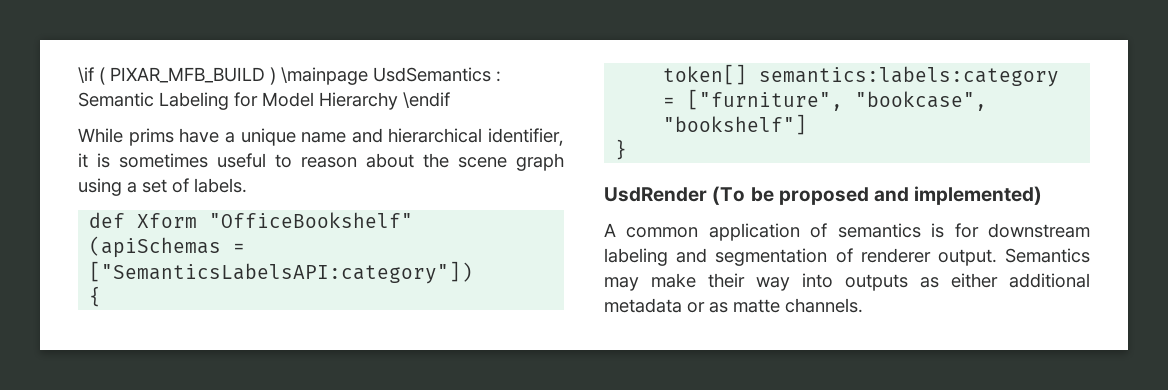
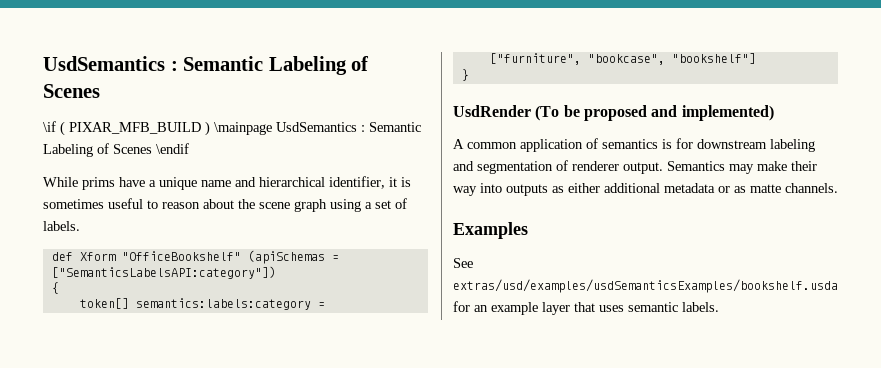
(78, 75) none -> [43,56,370,75] [43,84,100,98] UsdSemantics : Semantic Labeling of Scenes //
[234,92,398,110] for Model Hierarchy -> [97,143,152,154] of Scenes
(863, 305) none -> [453,222,528,239] [453,258,473,268] [453,279,838,293] [453,301,719,315] // Examples // See extras/usd/examples/usdSemanticsExamples/bookshelf.usda for an example layer that uses semantic labels.

